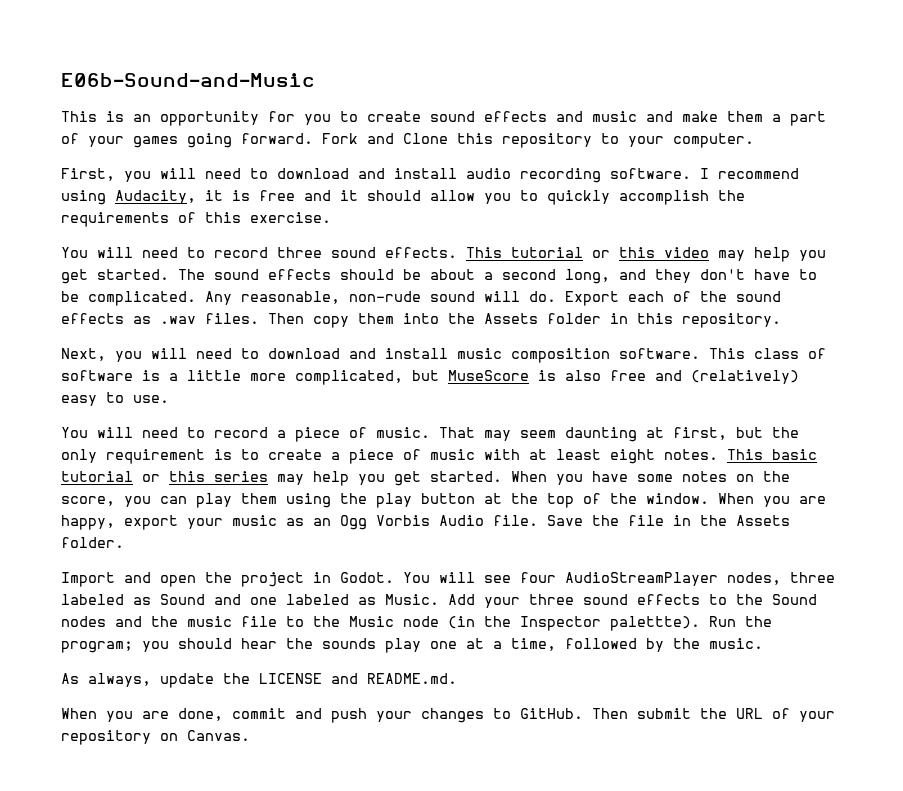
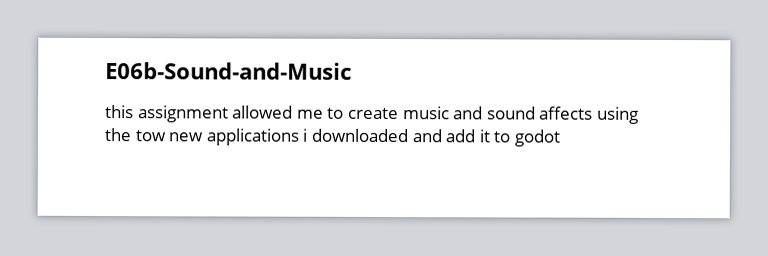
[61,111,826,126] [61,133,754,148] [61,168,799,183] [61,190,745,205] [61,212,331,227] [61,247,826,262] [61,269,817,284] [61,291,781,306] [61,313,781,328] [61,348,826,363] [61,370,799,385] [61,392,169,406] [61,427,799,442] [61,449,817,464] [61,471,790,486] [61,493,826,508] [61,515,790,530] [61,537,124,548] [61,572,835,587] [61,594,817,608] [61,616,772,631] [61,638,763,653] [61,673,457,688] [61,708,835,723] [61,730,250,745] This is an opportunity for you to create sound effects and music and make them a part of your games going forward. Fork and Clone this repository to your computer. // First, you will need to download and install audio recording software. I recommend using Audacity, it is free and it should allow you to quickly accomplish the requirements of this exercise. // You will need to record three sound effects. This tutorial or this video may help you get started. The sound effects should be about a second long, and they don't have to be complicated. Any reasonable, non-rude sound will do. Export each of the sound effects as .wav files. Then copy them into the Assets folder in this repository. // Next, you will need to download and install music composition software. This class of software is a little more complicated, but MuseScore is also free and (relatively) easy to use. // You will need to record a piece of music. That may seem daunting at first, but the only requirement is to create a piece of music with at least eight notes. This basic tutorial or this series may help you get started. When you have some notes on the score, you can play them using the play button at the top of the window. When you are happy, export your music as an Ogg Vorbis Audio file. Save the file in the Assets folder. // Import and open the project in Godot. You will see four AudioStreamPlayer nodes, three labeled as Sound and one labeled as Music. Add your three sound effects to the Sound nodes and the music file to the Music node (in the Inspector palettte). Run the program; you should hear the sounds play one at a time, followed by the music. // As always, update the LICENSE and README.md. // When you are done, commit and push your changes to GitHub. Then submit the URL of your repository on Canvas. -> [105,105,639,124] [104,128,560,147] this assignment allowed me to create music and sound affects using the tow new applications i downloaded and add it to godot

